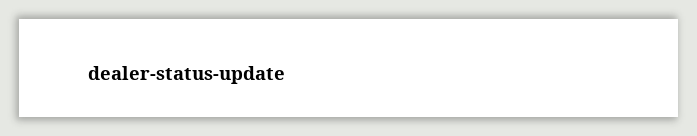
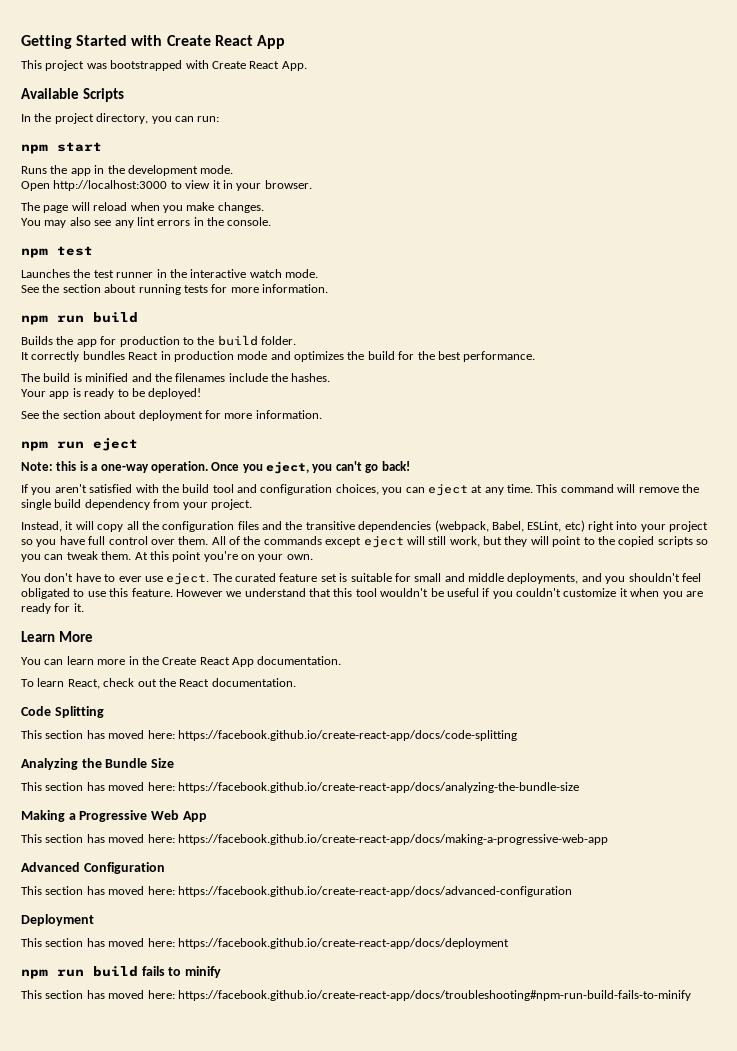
[88,66,285,84] dealer-status-update -> [21,35,285,49] [21,60,307,71] [21,88,124,102] [21,113,220,124] [21,142,102,154] [21,165,234,176] [21,180,312,191] [21,202,264,213] [21,217,272,228] [21,246,93,258] [21,269,318,278] [21,284,328,295] [21,312,138,325] [21,335,296,347] [21,351,536,362] [21,373,331,382] [21,388,202,399] [21,410,322,421] [21,438,138,451] [21,461,410,474] [21,484,699,496] [21,499,252,510] [21,520,709,532] [21,536,708,548] [21,551,313,562] [21,573,701,585] [21,588,703,599] [21,603,84,614] [21,631,93,642] [21,656,342,667] [21,678,296,689] [21,706,104,718] [21,730,517,741] [21,758,174,770] [21,782,579,793] [21,810,207,822] [21,834,608,845] [21,862,165,874] [21,886,572,897] [21,914,94,926] [21,938,509,949] [21,966,221,979] [21,990,691,1001] Getting Started with Create React App // This project was bootstrapped with Create React App. // Available Scripts // In the project directory, you can run: // npm start // Runs the app in the development mode. // Open http://localhost:3000 to view it in your browser. // The page will reload when you make changes. // You may also see any lint errors in the console. // npm test // Launches the test runner in the interactive watch mode. // See the section about running tests for more information. // npm run build // Builds the app for production to the build folder. // It correctly bundles React in production mode and optimizes the build for the best performance. // The build is minified and the filenames include the hashes. // Your app is ready to be deployed! // See the section about deployment for more information. // npm run eject // Note: this is a one-way operation. Once you eject, you can't go back! // If you aren't satisfied with the build tool and configuration choices, you can eject at any time. This command will remove the single build dependency from your project. // Instead, it will copy all the configuration files and the transitive dependencies (webpack, Babel, ESLint, etc) right into your project so you have full control over them. All of the commands except eject will still work, but they will point to the copied scripts so you can tweak them. At this point you're on your own. // You don't have to ever use eject. The curated feature set is suitable for small and middle deployments, and you shouldn't feel obligated to use this feature. However we understand that this tool wouldn't be useful if you couldn't customize it when you are ready for it. // Learn More // You can learn more in the Create React App documentation. // To learn React, check out the React documentation. // Code Splitting // This section has moved here: https://facebook.github.io/create-react-app/docs/code-splitting // Analyzing the Bundle Size // This section has moved here: https://facebook.github.io/create-react-app/docs/analyzing-the-bundle-size // Making a Progressive Web App // This section has moved here: https://facebook.github.io/create-react-app/docs/making-a-progressive-web-app // Advanced Configuration // This section has moved here: https://facebook.github.io/create-react-app/docs/advanced-configuration // Deployment // This section has moved here: https://facebook.github.io/create-react-app/docs/deployment // npm run build fails to minify // This section has moved here: https://facebook.github.io/create-react-app/docs/troubleshooting#npm-run-build-fails-to-minify

